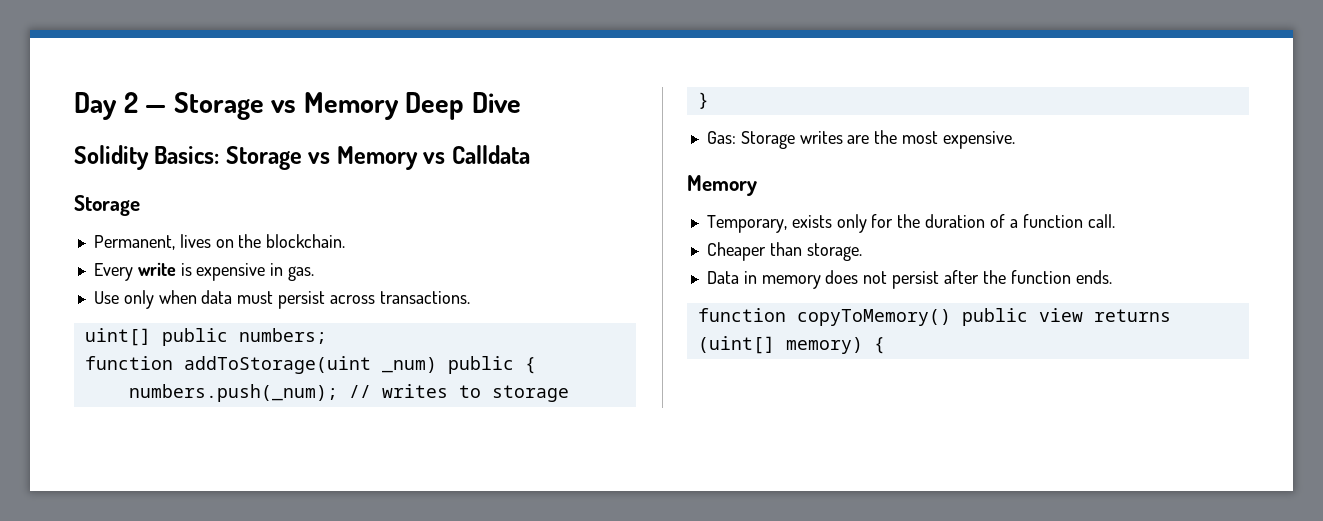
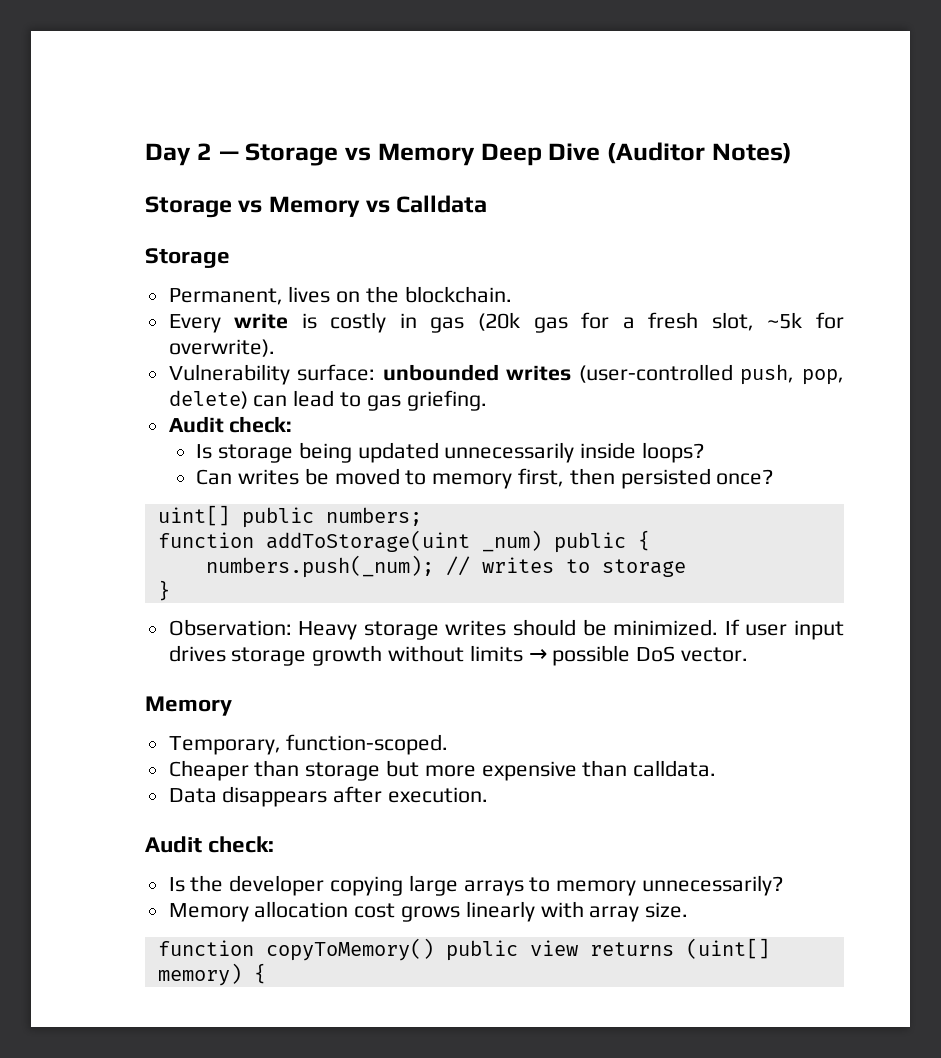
[74,145,220,170] // Solidity Basics: -> [607,142,792,164] (Auditor Notes) //
[196,263,315,281] [93,290,470,309] expensive in gas. // Use only when data must persist across transactions. -> [330,312,844,333] [168,339,275,357] [168,364,844,385] [168,390,487,411] [168,416,293,433] [196,442,704,463] [196,468,774,489] costly in gas (20k gas for a fresh slot, ~5k for overwrite). // Vulnerability surface: unbounded writes (user-controlled push, pop, delete) can lead to gas griefing. // Audit check: // Is storage being updated unnecessarily inside loops? // Can writes be moved to memory first, then persisted once?
[706,130,1015,149] [687,175,757,196] [706,214,1115,233] [706,242,862,261] [706,270,1112,289] Gas: Storage writes are the most expensive. // Memory // Temporary, exists only for the duration of a function call. // Cheaper than storage. // Data in memory does not persist after the function ends. -> [168,619,844,640] [168,645,749,666] [145,696,232,716] [168,734,449,755] [168,760,717,781] [168,786,489,807] [145,836,275,853] [168,875,784,896] [168,901,689,922] Observation: Heavy storage writes should be minimized. If user input drives storage growth without limits → possible DoS vector. // Memory // Temporary, function-scoped. // Cheaper than storage but more expensive than calldata. // Data disappears after execution. // Audit check: // Is the developer copying large arrays to memory unnecessarily? // Memory allocation cost grows linearly with array size.

